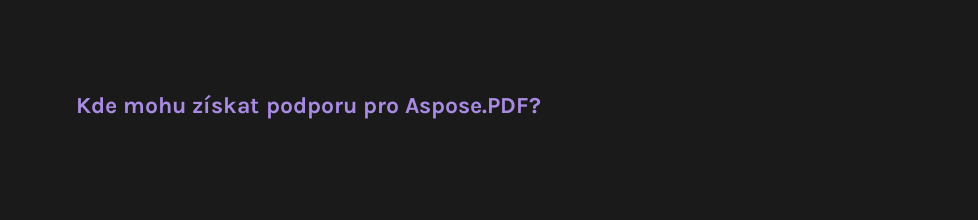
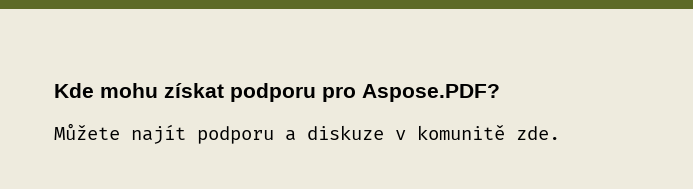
(542, 108) none -> [54,123,560,144] // Můžete najít podporu a diskuze v komunitě zde.

